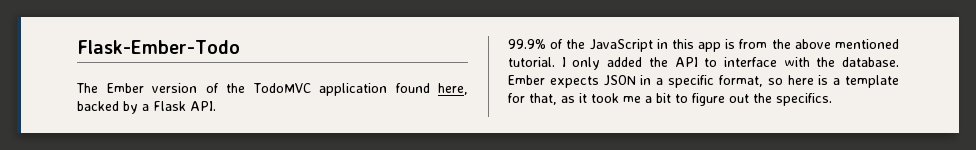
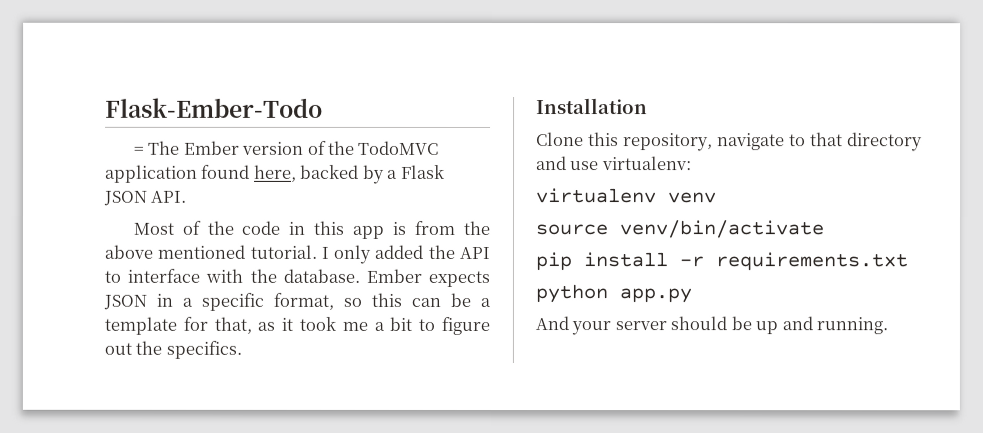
(240, 47) none -> [133,146,145,155] =
(186, 106) none -> [104,190,148,206] JSON
[508,39,653,52] 99.9% of the JavaScript -> [132,220,281,235] Most of the code
[787,75,829,85] here is -> [371,292,471,307] this can be
(832, 99) none -> [536,98,648,115] [536,132,923,152] [536,156,692,171] [536,188,717,204] [535,220,824,239] [535,252,908,271] [535,284,692,304] [535,316,889,336] // Installation // Clone this repository, navigate to that directory and use virtualenv: // virtualenv venv // source venv/bin/activate // pip install -r requirements.txt // python app.py // And your server should be up and running.

